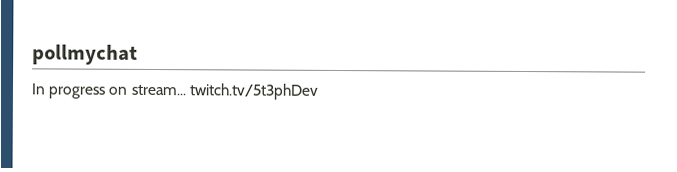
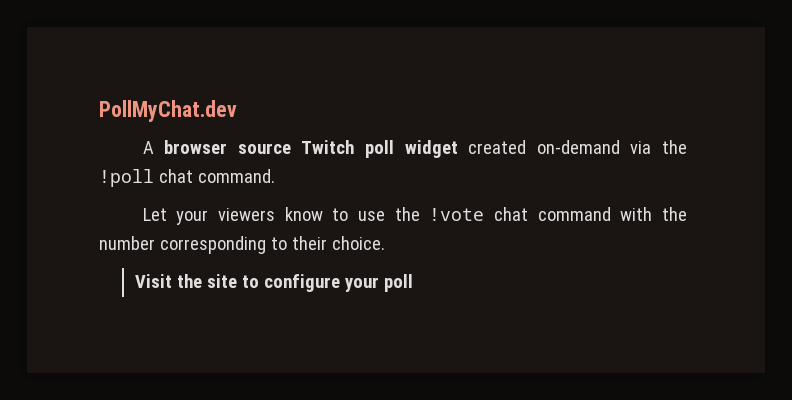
[32,44,138,65] [31,83,319,100] pollmychat // In progress on stream... twitch.tv/5t3phDev -> [99,100,237,122] [142,140,687,158] [99,169,275,187] [142,207,687,225] [99,236,385,254] [134,274,413,292] PollMyChat.dev // A browser source Twitch poll widget created on-demand via the !poll chat command. // Let your viewers know to use the !vote chat command with the number corresponding to their choice. // Visit the site to configure your poll

